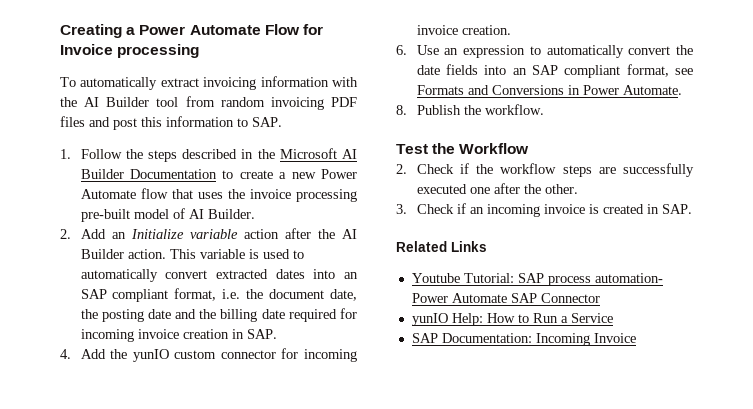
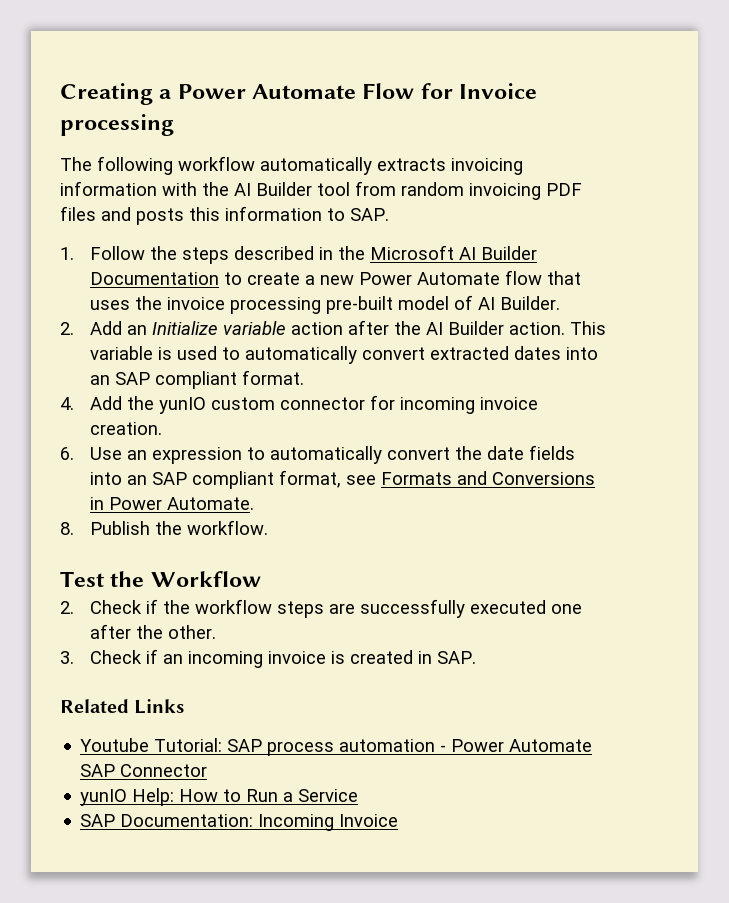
[60,77,199,90] To automatically extract -> [60,156,446,175] The following workflow automatically extracts
[113,118,137,130] post -> [136,208,184,225] posts
[174,288,357,301] [80,308,357,322] [80,329,277,342] format, i.e. the document date, the posting date and the billing date required for incoming invoice creation in SAP. -> [241,370,304,385] format.
[594,273,663,283] automation- -> [339,739,447,752] automation -

